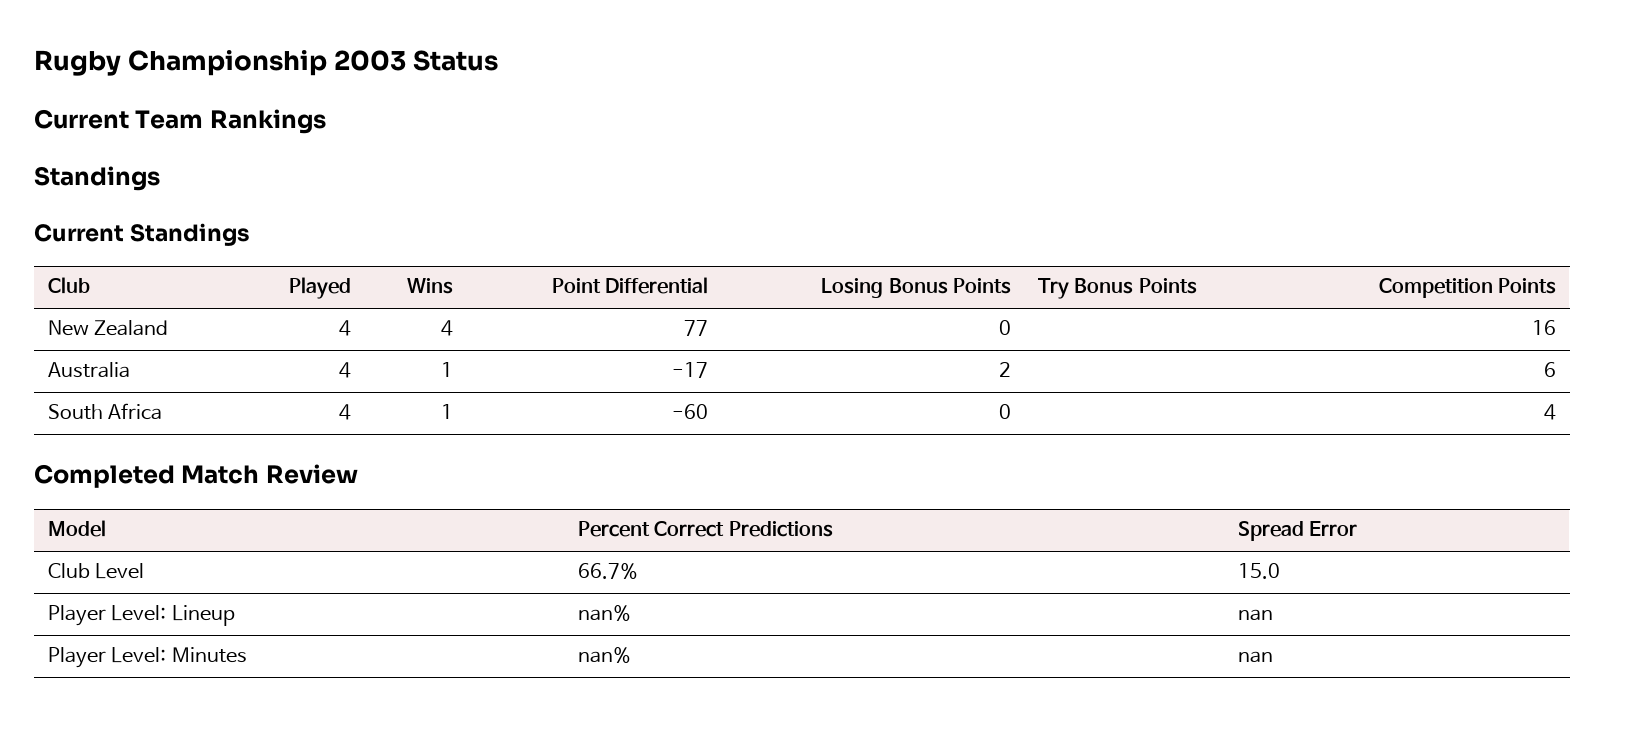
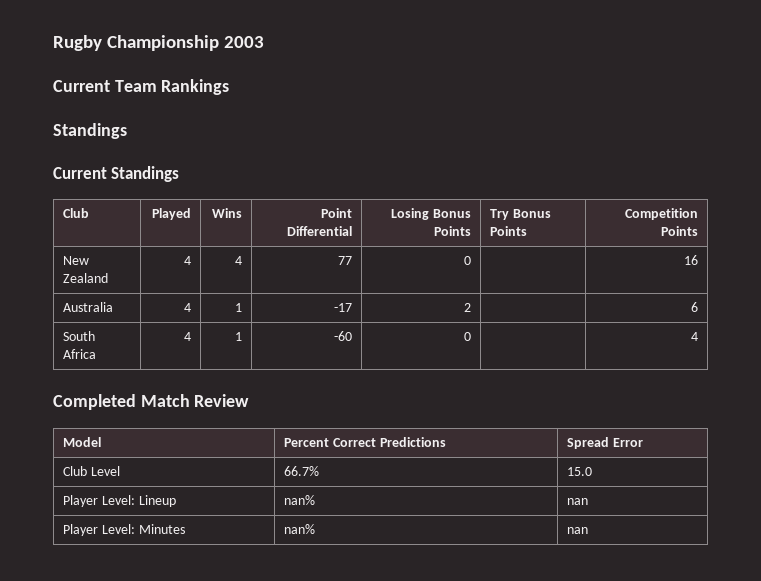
[413,50,499,71] Status -> (265, 42) none

